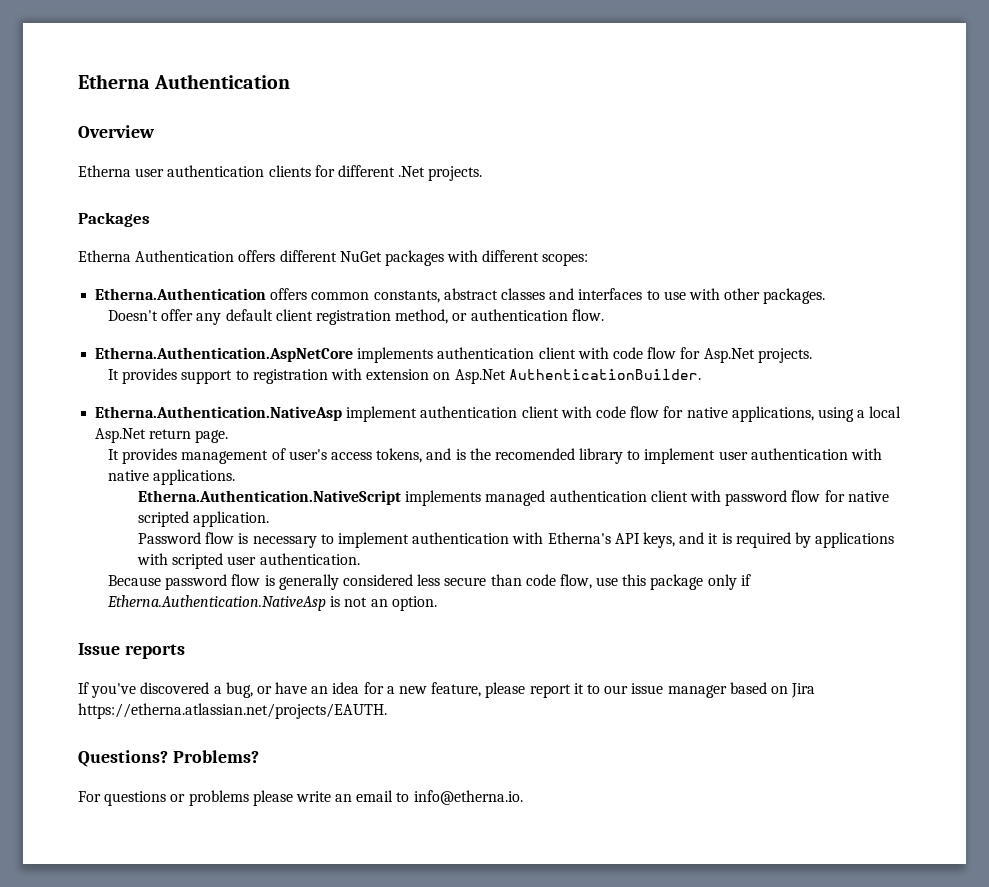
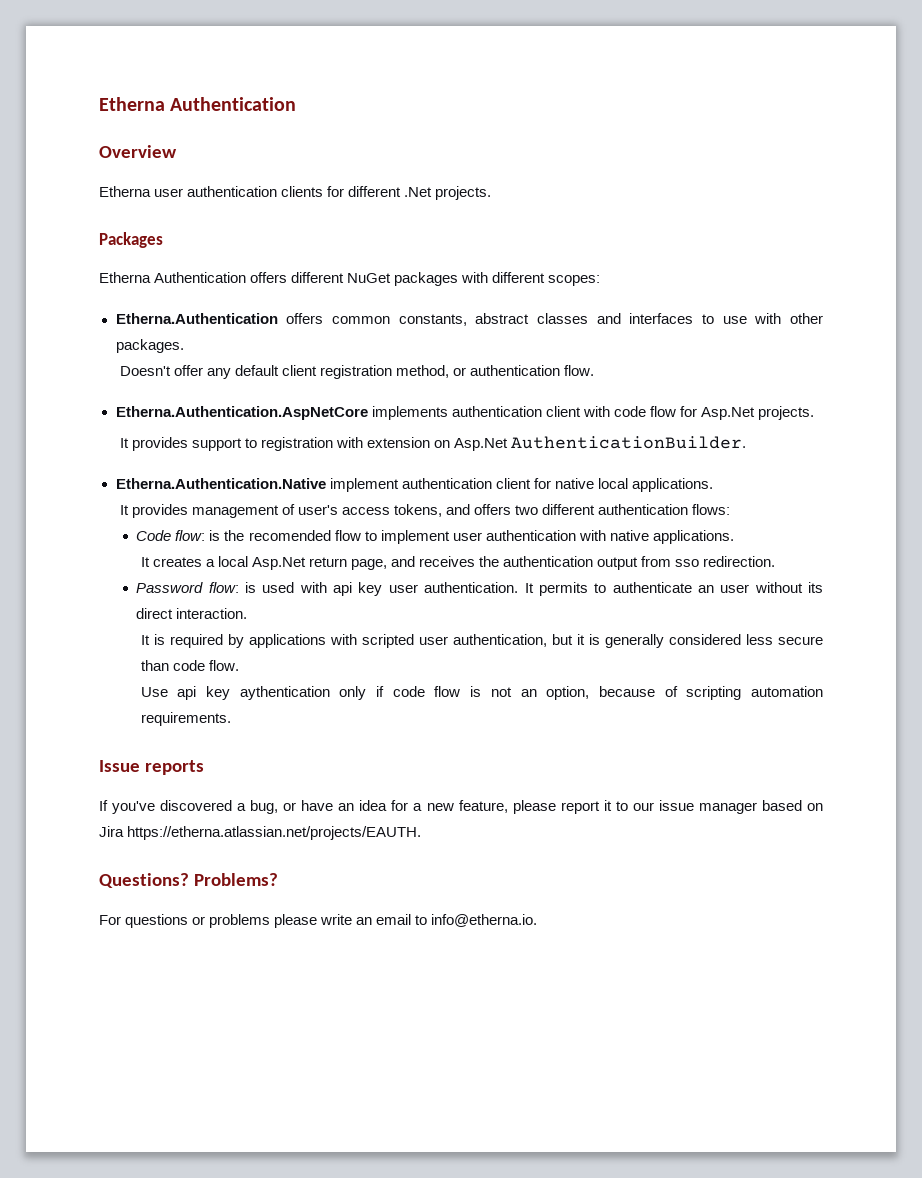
[95,406,343,421] Etherna.Authentication.NativeAsp -> [115,478,326,489] Etherna.Authentication.Native
[560,406,902,422] [95,428,229,443] with code flow for native applications, using a local Asp.Net return page. -> [533,478,713,492] for native local applications.
(452, 454) none -> [474,504,731,515] [136,530,206,541] offers two different authentication flows: // Code flow:
[579,448,624,464] library -> [334,530,361,541] flow
[138,490,889,506] [138,511,270,527] [138,532,719,548] Etherna.Authentication.NativeScript implements managed authentication client with password flow for native scripted application. // Password flow is necessary to implement authentication with Etherna's API keys, and it -> [140,556,776,570] [136,582,823,596] [136,608,248,619] [140,635,150,645] It creates a local Asp.Net return page, and receives the authentication output from sso redirection. // Password flow: is used with api key user authentication. It permits to authenticate an user without its direct interaction. // It
[259,553,360,565] [108,574,261,590] authentication. // Because password flow -> [452,634,585,647] authentication, but it
[559,574,751,590] [107,595,437,611] flow, use this package only if Etherna.Authentication.NativeAsp is not an option. -> [208,660,239,671] [140,686,823,700] [140,712,231,726] flow. // Use api key aythentication only if code flow is not an option, because of scripting automation requirements.

